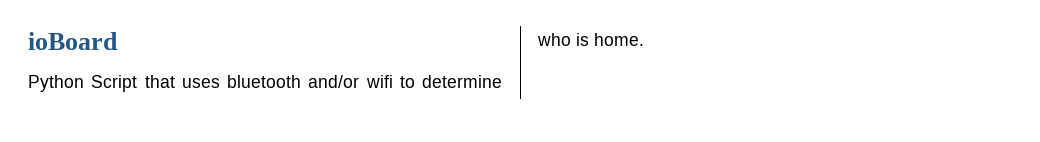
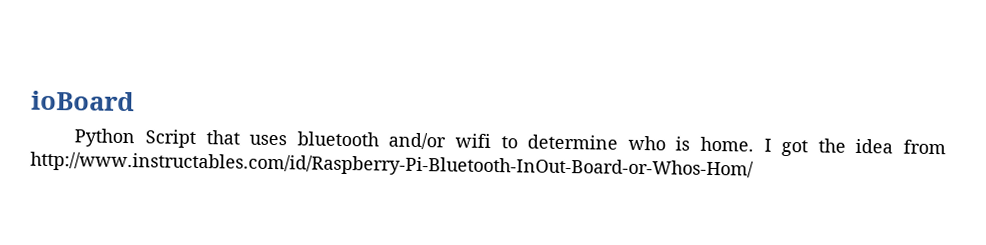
(644, 39) none -> [763,138,947,157] [30,151,754,180] I got the idea from http://www.instructables.com/id/Raspberry-Pi-Bluetooth-InOut-Board-or-Whos-Hom/

